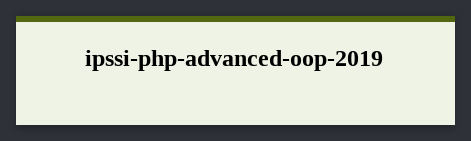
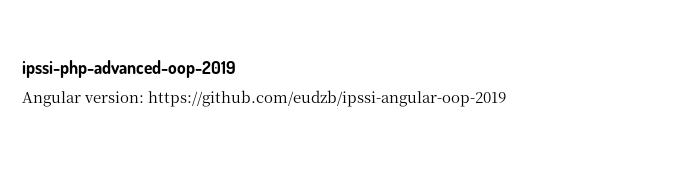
(383, 60) none -> [22,90,507,107] // Angular version: https://github.com/eudzb/ipssi-angular-oop-2019

